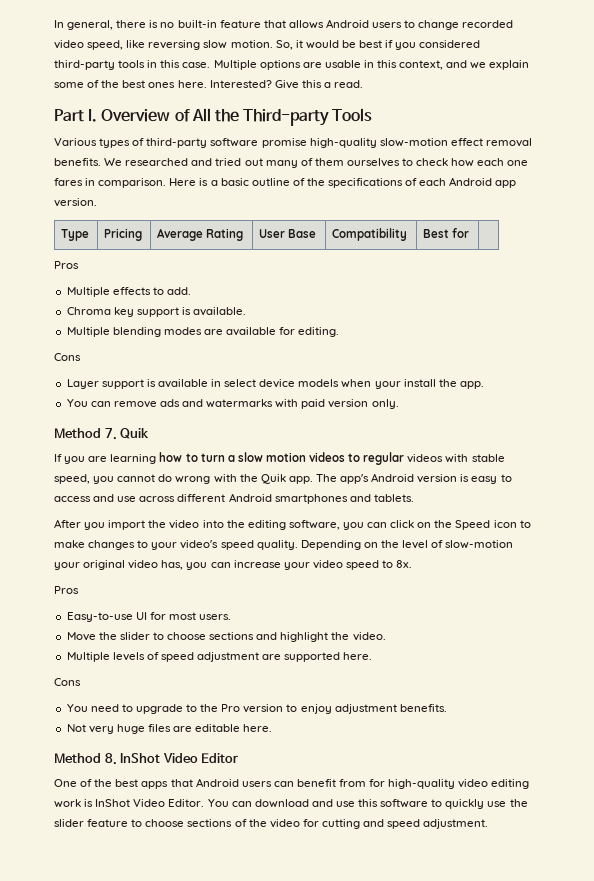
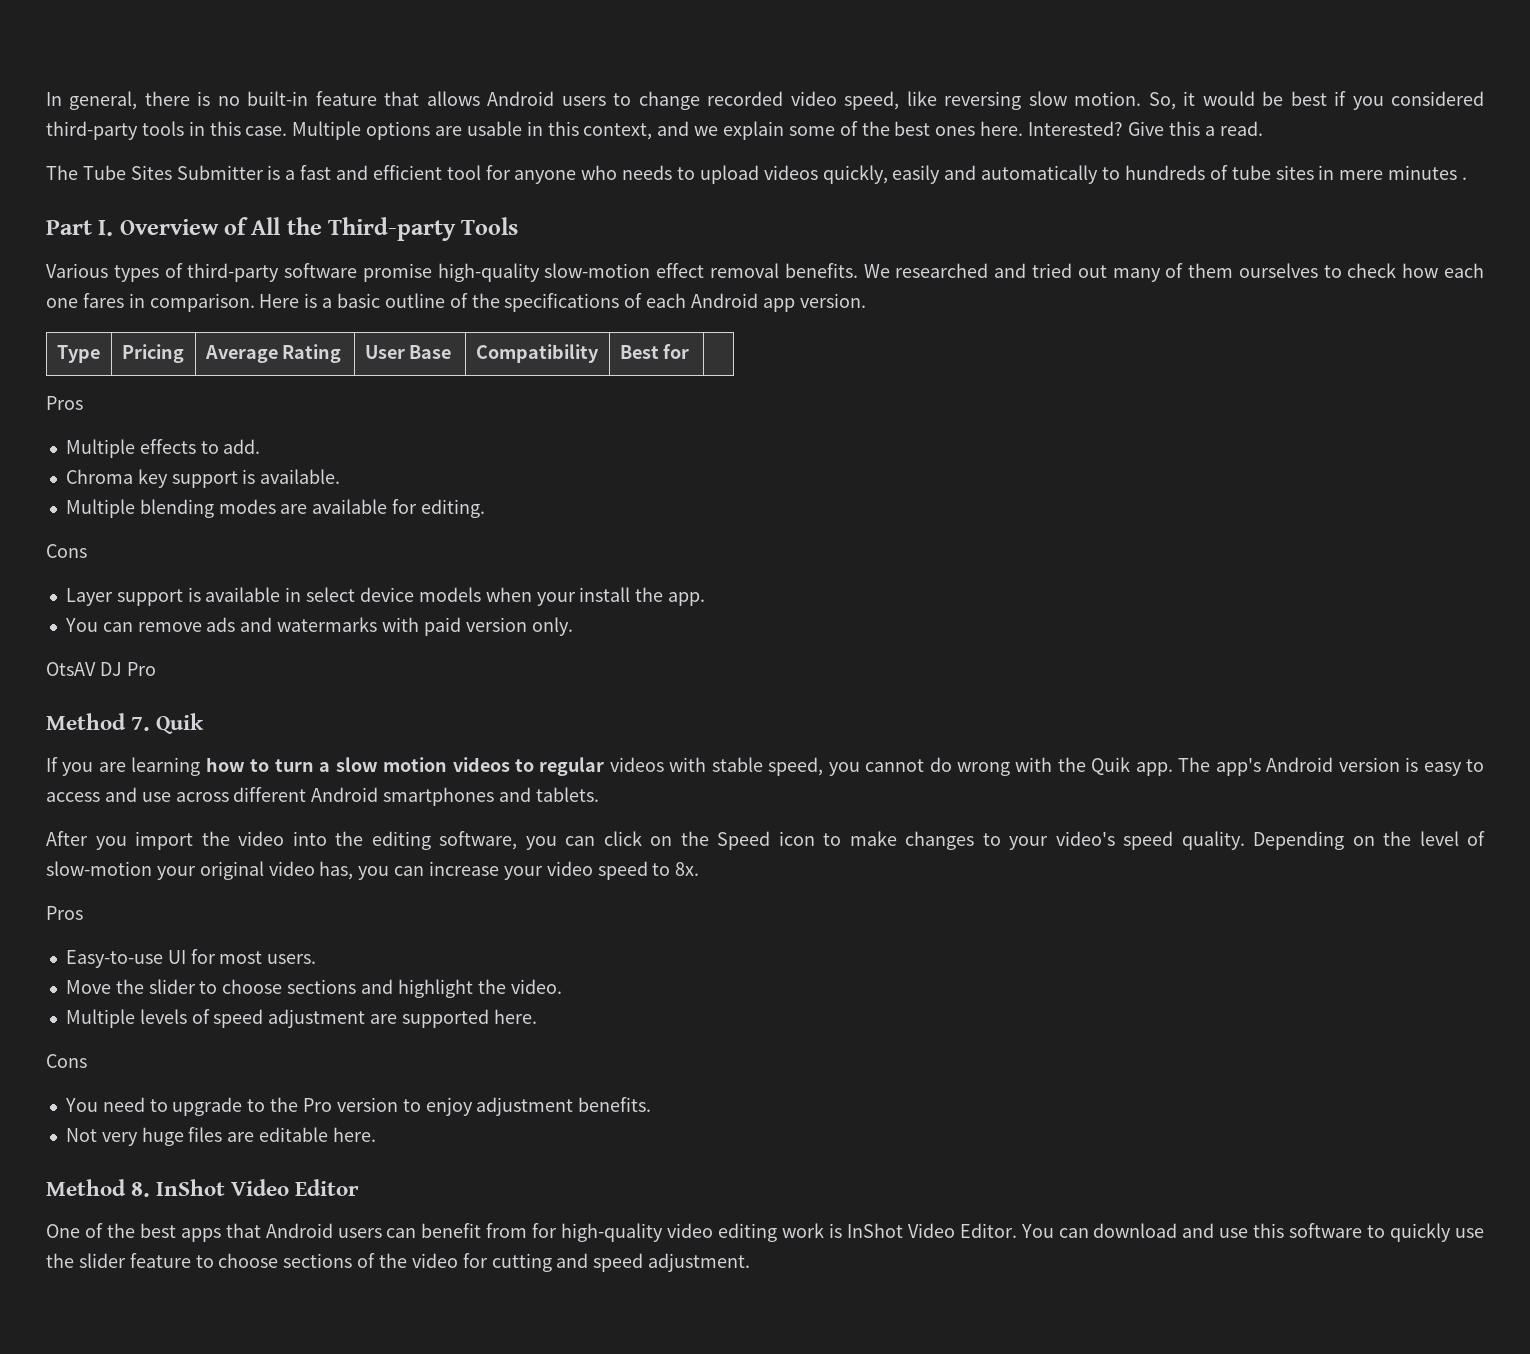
(364, 84) none -> [46,165,1467,184] // The Tube Sites Submitter is a fast and efficient tool for anyone who needs to upload videos quickly, easily and automatically to hundreds of tube sites in mere minutes .
(399, 404) none -> [46,662,156,676] // OtsAV DJ Pro

